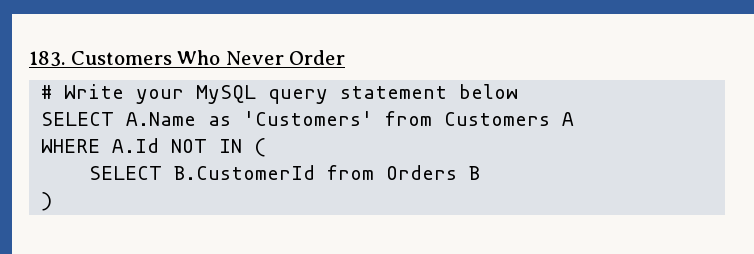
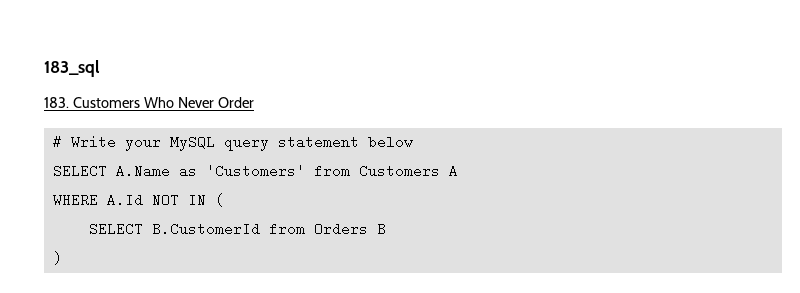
(29, 59) none -> [44,60,100,77] 183_sql //

